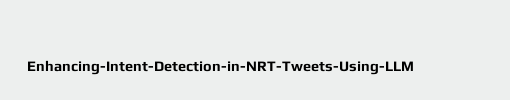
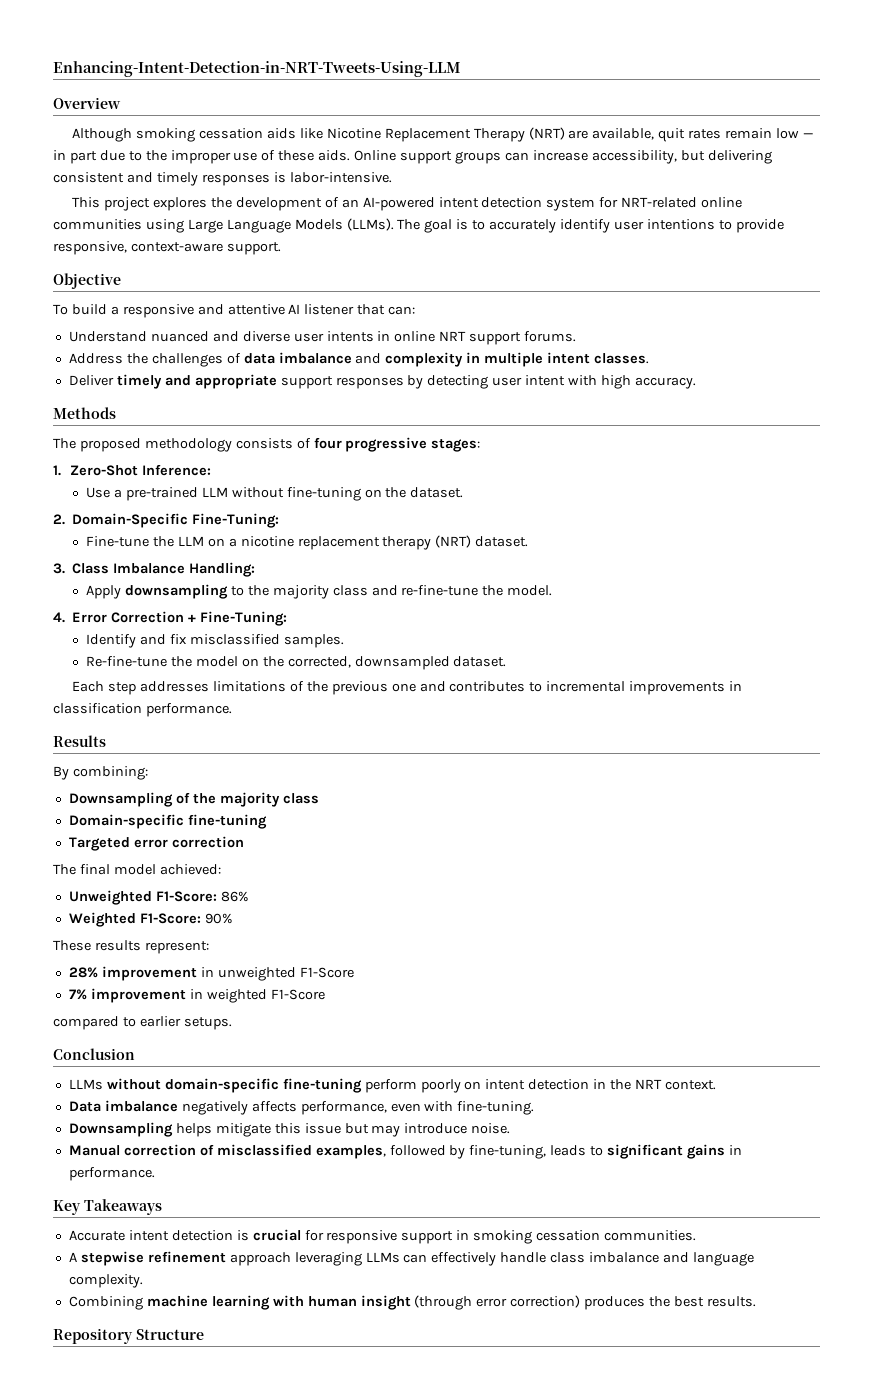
(414, 67) none -> [53,97,121,109] [72,127,814,142] [53,150,772,164] [53,172,392,186] [72,197,743,211] [53,218,784,233] [53,241,281,255] [53,273,121,289] [53,304,416,318] [68,331,577,345] [68,352,650,367] [68,374,696,389] [53,407,116,419] [53,437,481,452] [53,464,211,476] [86,487,464,501] [53,513,280,528] [86,535,529,550] [53,562,256,577] [86,584,553,599] [53,611,287,626] [86,634,344,648] [86,656,507,670] [72,681,743,695] [53,703,232,717] [53,735,106,747] [53,766,148,780] [68,792,319,807] [68,814,267,829] [68,836,244,851] [53,864,221,875] [68,890,249,905] [68,912,233,927] [53,940,209,954] [68,966,354,981] [68,988,325,1003] [53,1016,232,1030] [53,1048,135,1060] [68,1078,716,1093] [68,1100,535,1115] [68,1122,511,1137] [68,1144,742,1159] [68,1167,155,1181] [53,1199,162,1215] [68,1229,697,1244] [68,1251,754,1266] [68,1274,143,1288] [68,1295,756,1310] [53,1328,204,1344] // Overview // Although smoking cessation aids like Nicotine Replacement Therapy (NRT) are available, quit rates remain low — in part due to the improper use of these aids. Online support groups can increase accessibility, but delivering consistent and timely responses is labor-intensive. // This project explores the development of an AI-powered intent detection system for NRT-related online communities using Large Language Models (LLMs). The goal is to accurately identify user intentions to provide responsive, context-aware support. // Objective // To build a responsive and attentive AI listener that can: // Understand nuanced and diverse user intents in online NRT support forums. // Address the challenges of data imbalance and complexity in multiple intent classes. // Deliver timely and appropriate support responses by detecting user intent with high accuracy. // Methods // The proposed methodology consists of four progressive stages: // 1. Zero-Shot Inference: // Use a pre-trained LLM without fine-tuning on the dataset. // 2. Domain-Specific Fine-Tuning: // Fine-tune the LLM on a nicotine replacement therapy (NRT) dataset. // 3. Class Imbalance Handling: // Apply downsampling to the majority class and re-fine-tune the model. // 4. Error Correction + Fine-Tuning: // Identify and fix misclassified samples. // Re-fine-tune the model on the corrected, downsampled dataset. // Each step addresses limitations of the previous one and contributes to incremental improvements in classification performance. // Results // By combining: // Downsampling of the majority class // Domain-specific fine-tuning // Targeted error correction // The final model achieved: // Unweighted F1-Score: 86% // Weighted F1-Score: 90% // These results represent: // 28% improvement in unweighted F1-Score // 7% improvement in weighted F1-Score // compared to earlier setups. // Conclusion // LLMs without domain-specific fine-tuning perform poorly on intent detection in the NRT context. // Data imbalance negatively affects performance, even with fine-tuning. // Downsampling helps mitigate this issue but may introduce noise. // Manual correction of misclassified examples, followed by fine-tuning, leads to significant gains in performance. // Key Takeaways // Accurate intent detection is crucial for responsive support in smoking cessation communities. // A stepwise refinement approach leveraging LLMs can effectively handle class imbalance and language complexity. // Combining machine learning with human insight (through error correction) produces the best results. // Repository Structure

